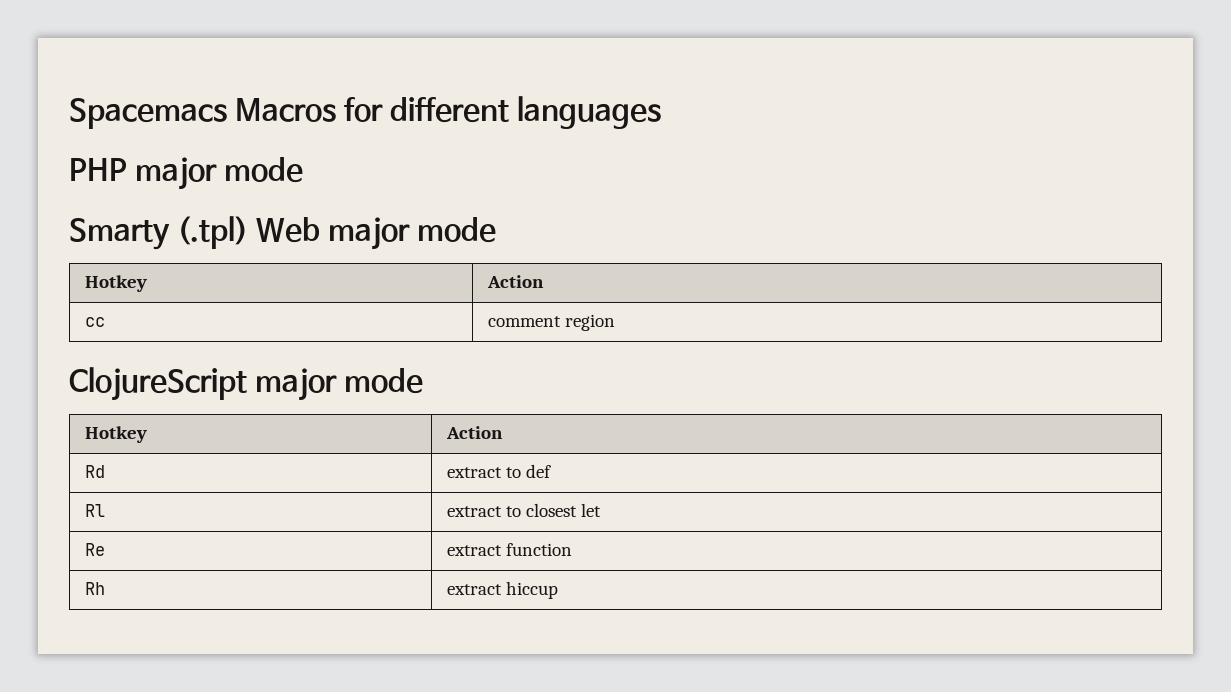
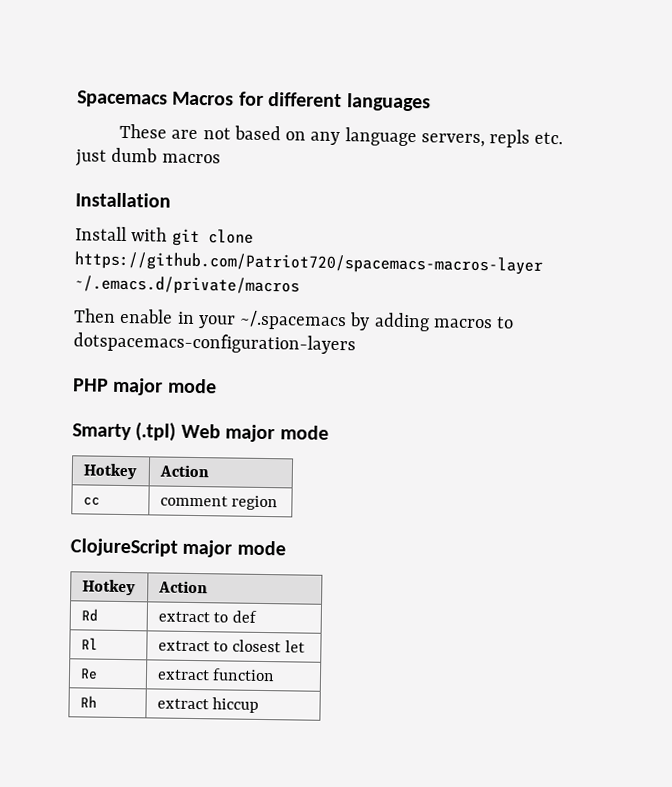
(662, 112) none -> [118,123,564,148] [75,147,221,167] [75,192,171,208] [75,226,254,247] [74,251,543,275] [74,275,300,296] [73,308,515,332] [73,332,356,355] // These are not based on any language servers, repls etc. just dumb macros // Installation // Install with git clone https://github.com/Patriot720/spacemacs-macros-layer ~/.emacs.d/private/macros // Then enable in your ~/.spacemacs by adding macros to dotspacemacs-configuration-layers

